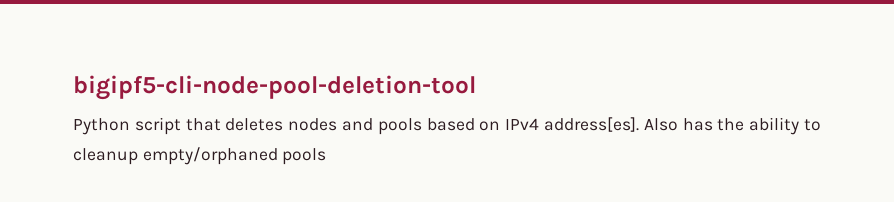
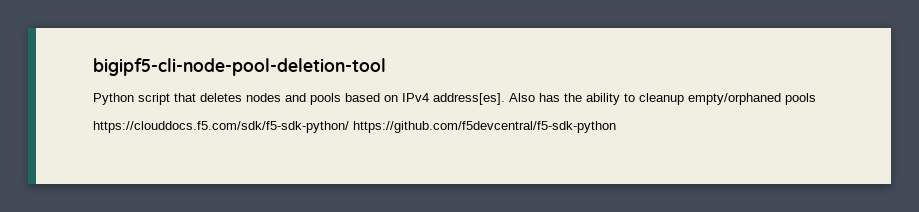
(327, 156) none -> [93,121,616,133] // https://clouddocs.f5.com/sdk/f5-sdk-python/ https://github.com/f5devcentral/f5-sdk-python

